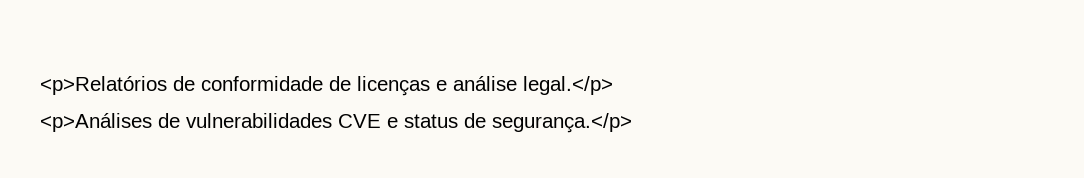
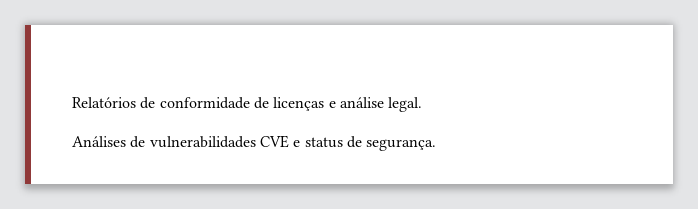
[40,76,167,95] <p>Relatórios -> [72,97,136,108] Relatórios
[523,76,613,95] [40,113,152,132] legal.</p> // <p>Análises -> [388,97,423,112] [72,136,126,147] legal. // Análises
[492,113,632,133] segurança.</p> -> [366,139,437,151] segurança.

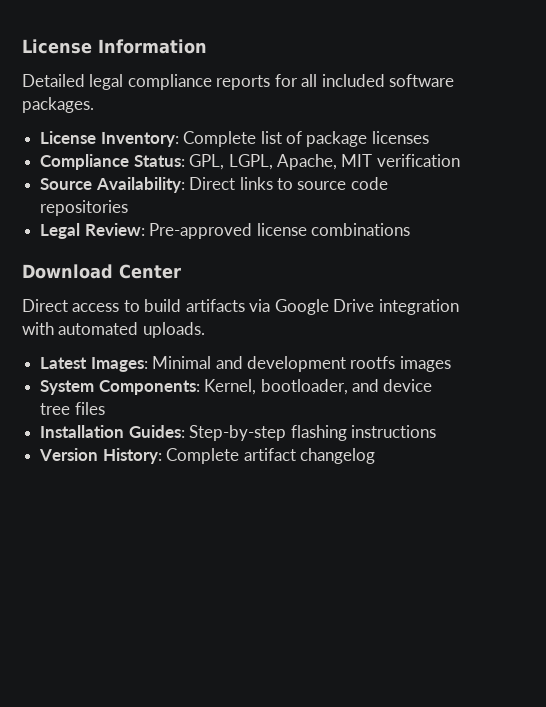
[72,97,423,112] [72,135,437,151] Relatórios de conformidade de licenças e análise legal. // Análises de vulnerabilidades CVE e status de segurança. -> [22,39,207,54] [22,74,455,90] [22,97,94,113] [40,131,429,147] [40,154,460,170] [40,177,388,193] [40,200,129,216] [40,223,410,239] [22,264,181,279] [22,299,459,315] [22,322,205,338] [40,356,451,372] [40,379,433,395] [40,402,105,415] [40,425,436,441] [39,448,375,464] License Information // Detailed legal compliance reports for all included software packages. // License Inventory: Complete list of package licenses // Compliance Status: GPL, LGPL, Apache, MIT verification // Source Availability: Direct links to source code repositories // Legal Review: Pre-approved license combinations // Download Center // Direct access to build artifacts via Google Drive integration with automated uploads. // Latest Images: Minimal and development rootfs images // System Components: Kernel, bootloader, and device tree files // Installation Guides: Step-by-step flashing instructions // Version History: Complete artifact changelog

